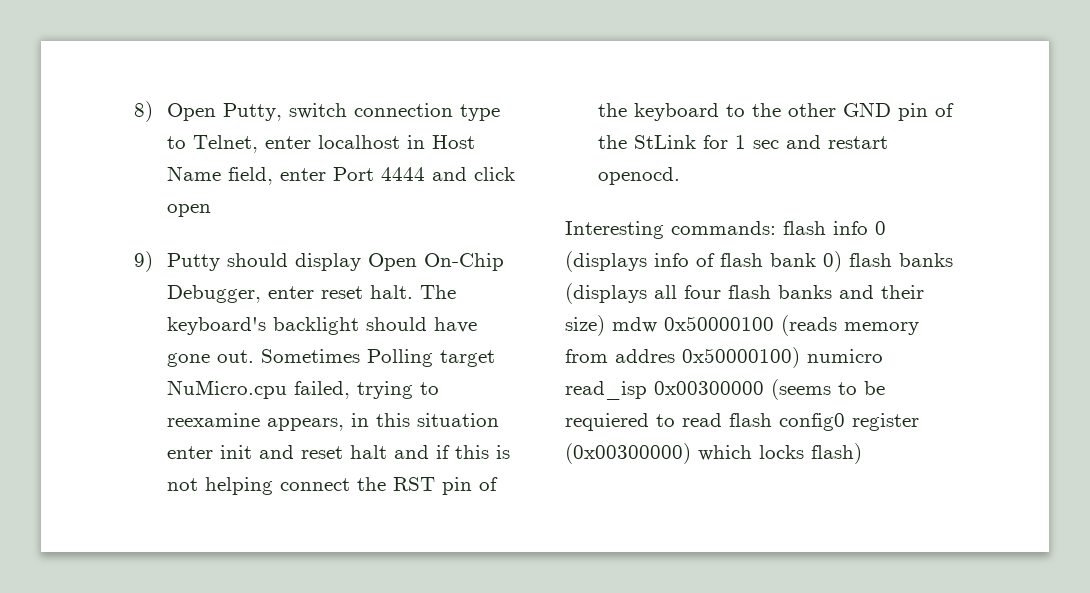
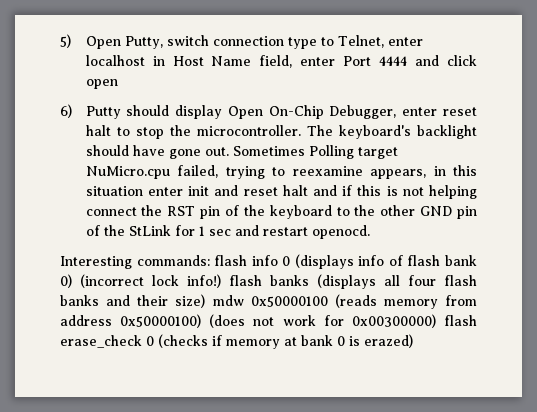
[134,101,153,122] 8) -> [60,34,71,48] 5)
[134,251,153,272] 9) -> [60,104,72,118] 6)
[369,285,413,299] halt. -> [85,125,301,139] halt to stop the microcontroller.
(842, 261) none -> [80,274,221,288] (incorrect lock info!)
[615,347,883,368] [565,379,885,400] [565,413,919,431] [565,443,862,464] addres 0x50000100) numicro read_isp 0x00300000 (seems to be requiered to read flash config0 register (0x00300000) which locks flash) -> [60,314,478,328] [60,334,413,349] address 0x50000100) (does not work for 0x00300000) flash erase_check 0 (checks if memory at bank 0 is erazed)

